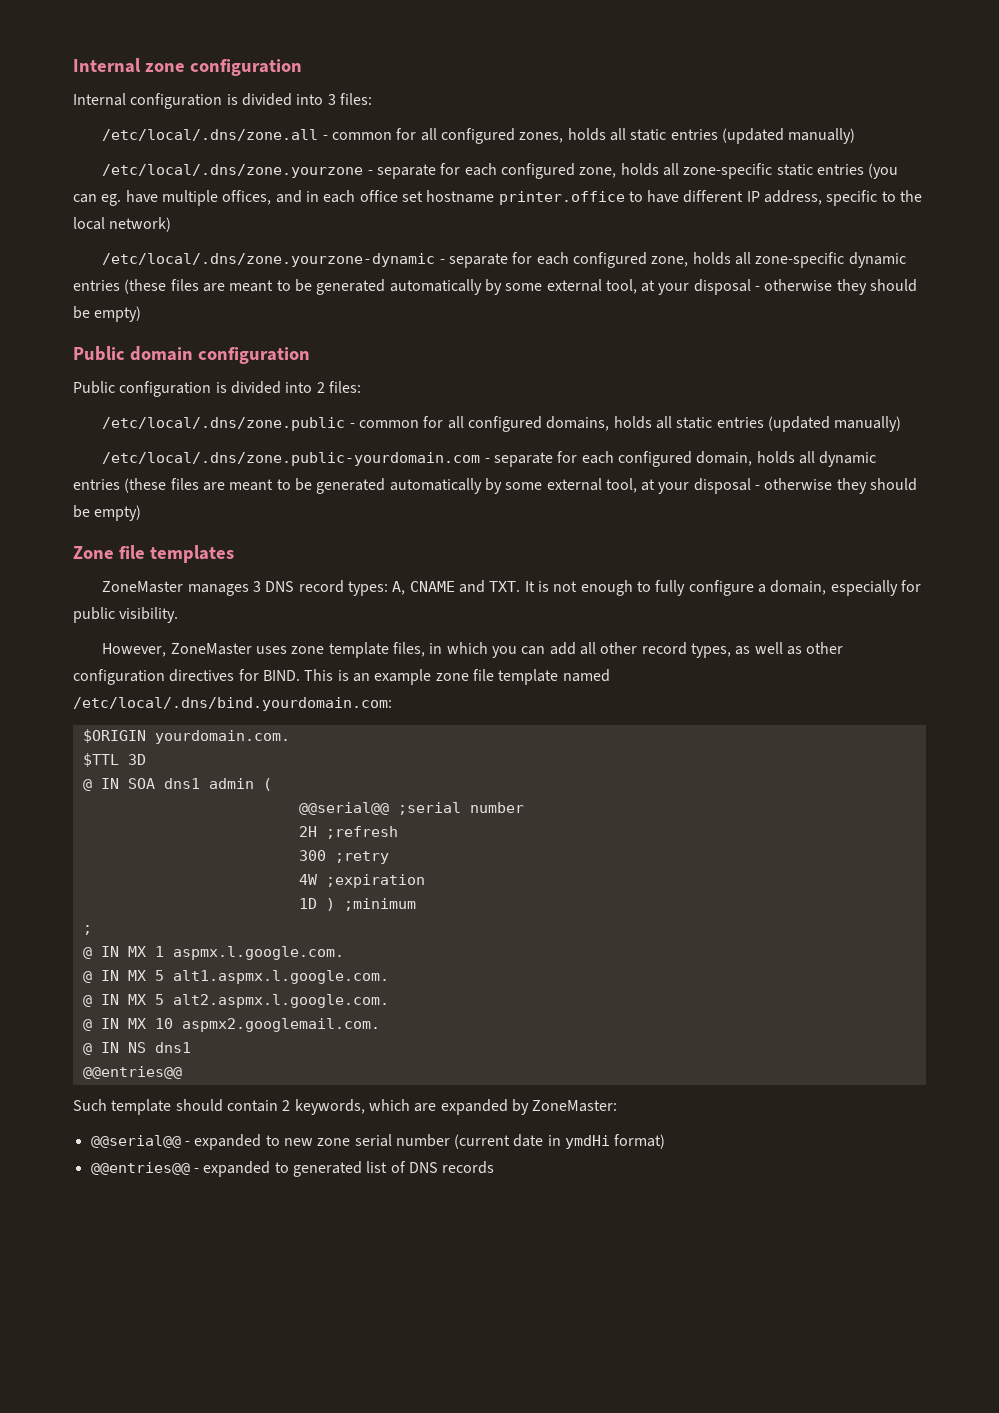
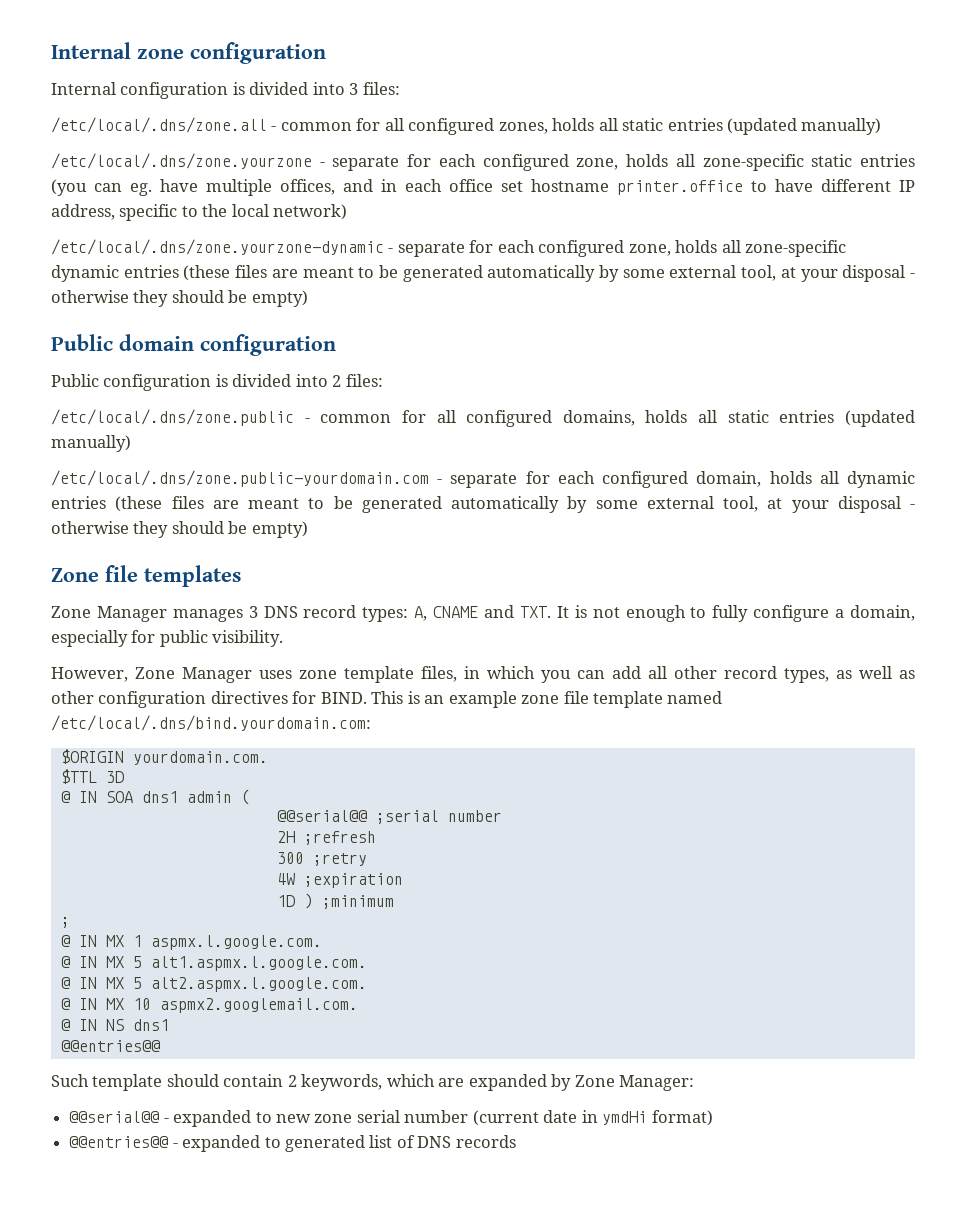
[102,581,184,593] ZoneMaster -> [51,606,167,622] Zone Manager
[170,643,252,655] ZoneMaster -> [135,667,252,683] Zone Manager
[532,1100,618,1112] ZoneMaster: -> [574,1075,695,1091] Zone Manager:

